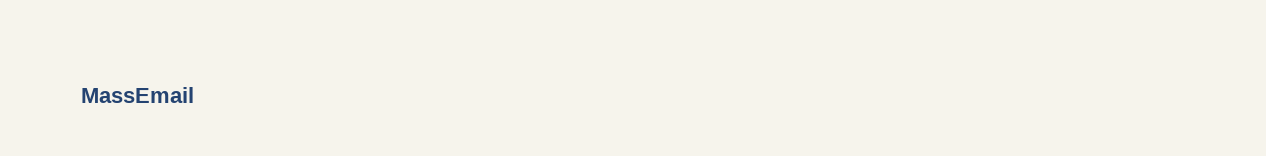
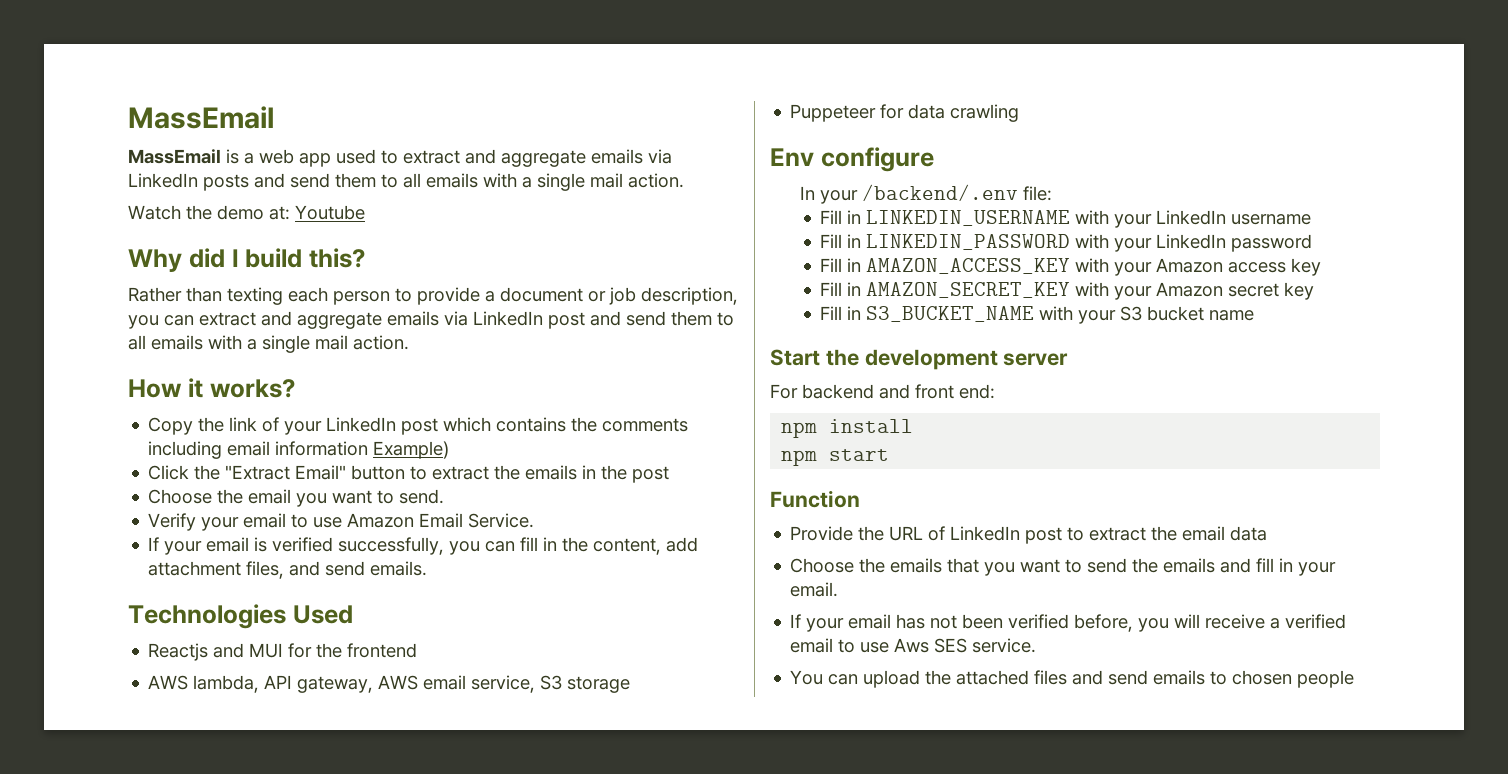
[81,87,194,103] MassEmail -> [128,106,274,129] [128,149,672,167] [128,173,684,191] [128,205,365,220] [128,248,365,272] [128,287,738,305] [128,311,734,329] [128,335,409,353] [128,378,295,398] [148,417,689,435] [148,441,450,459] [148,465,670,483] [148,489,445,507] [148,513,535,531] [148,537,699,555] [148,561,428,579] [128,604,353,629] [148,643,418,661] [148,675,631,693] [790,104,1020,122] [770,147,934,172] [800,184,1053,204] [820,210,1312,228] [820,234,1313,252] [820,258,1322,276] [820,282,1315,300] [820,306,1255,324] [770,349,1069,370] [770,384,995,399] [781,419,914,438] [781,449,890,466] [770,490,860,508] [790,526,1268,544] [790,558,1337,576] [790,582,839,597] [790,614,1347,632] [790,638,1037,653] [790,670,1355,688] MassEmail // MassEmail is a web app used to extract and aggregate emails via LinkedIn posts and send them to all emails with a single mail action. // Watch the demo at: Youtube // Why did I build this? // Rather than texting each person to provide a document or job description, you can extract and aggregate emails via LinkedIn post and send them to all emails with a single mail action. // How it works? // Copy the link of your LinkedIn post which contains the comments including email information Example) // Click the "Extract Email" button to extract the emails in the post // Choose the email you want to send. // Verify your email to use Amazon Email Service. // If your email is verified successfully, you can fill in the content, add attachment files, and send emails. // Technologies Used // Reactjs and MUI for the frontend // AWS lambda, API gateway, AWS email service, S3 storage // Puppeteer for data crawling // Env configure // In your /backend/.env file: // Fill in LINKEDIN_USERNAME with your LinkedIn username // Fill in LINKEDIN_PASSWORD with your LinkedIn password // Fill in AMAZON_ACCESS_KEY with your Amazon access key // Fill in AMAZON_SECRET_KEY with your Amazon secret key // Fill in S3_BUCKET_NAME with your S3 bucket name // Start the development server // For backend and front end: // npm install // npm start // Function // Provide the URL of LinkedIn post to extract the email data // Choose the emails that you want to send the emails and fill in your email. // If your email has not been verified before, you will receive a verified email to use Aws SES service. // You can upload the attached files and send emails to chosen people

